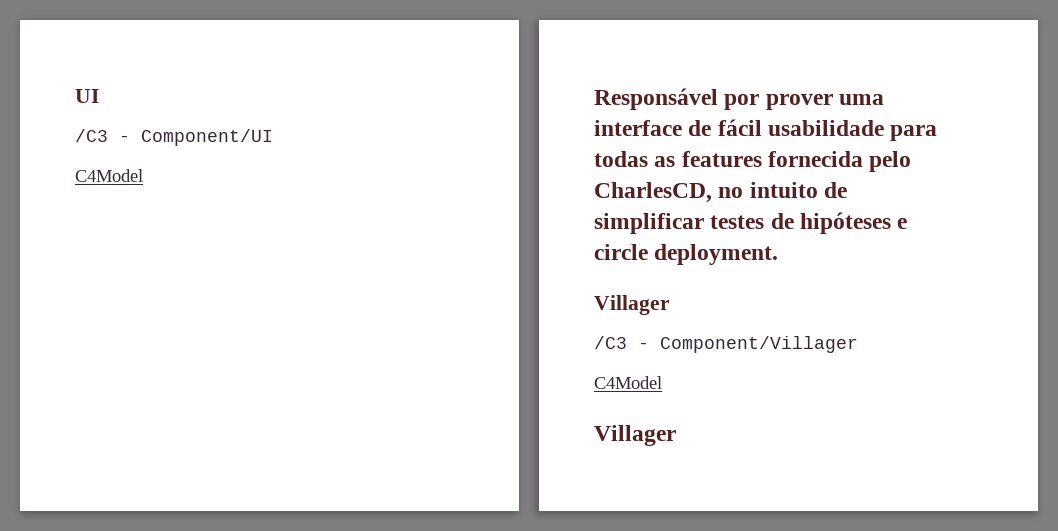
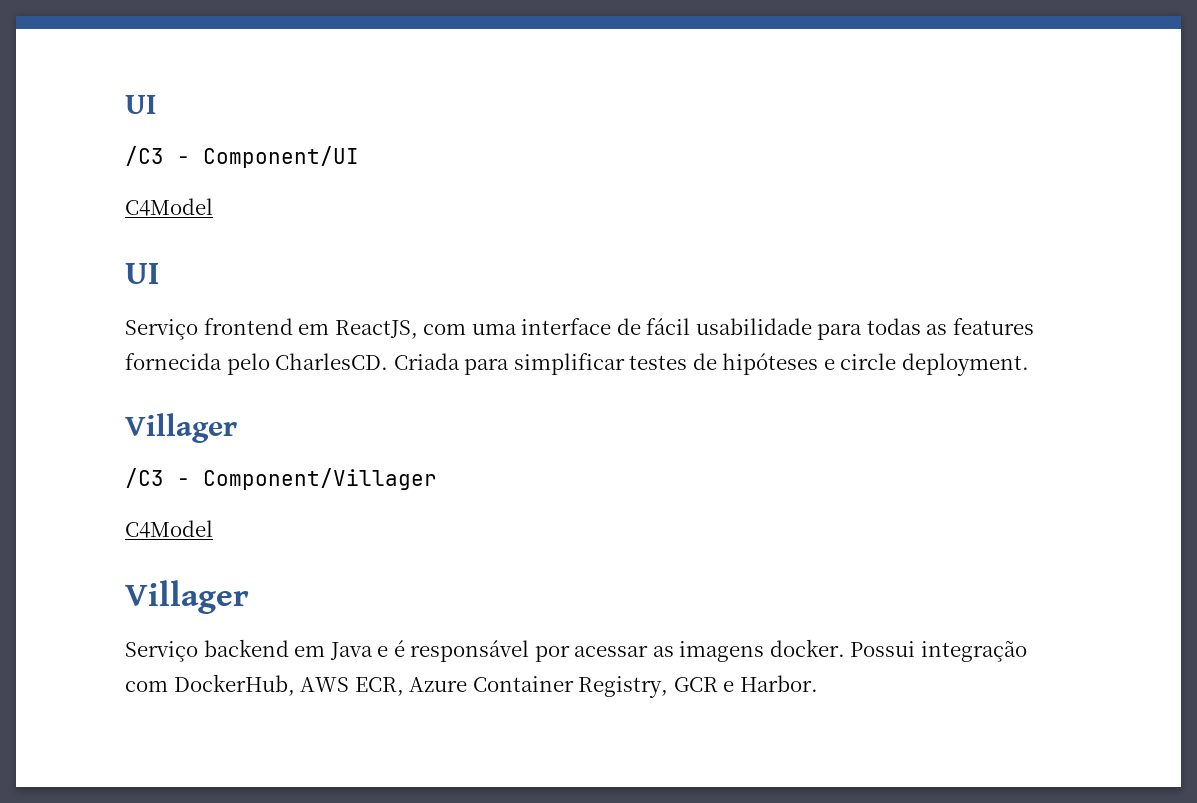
[594,88,833,110] Responsável por prover -> [125,263,159,284] [125,318,467,340] UI // Serviço frontend em ReactJS, com
[594,182,848,203] CharlesCD, no intuito de -> [275,353,510,375] CharlesCD. Criada para
(676, 435) none -> [125,639,1027,662] [125,674,818,698] // Serviço backend em Java e é responsável por acessar as imagens docker. Possui integração com DockerHub, AWS ECR, Azure Container Registry, GCR e Harbor.

